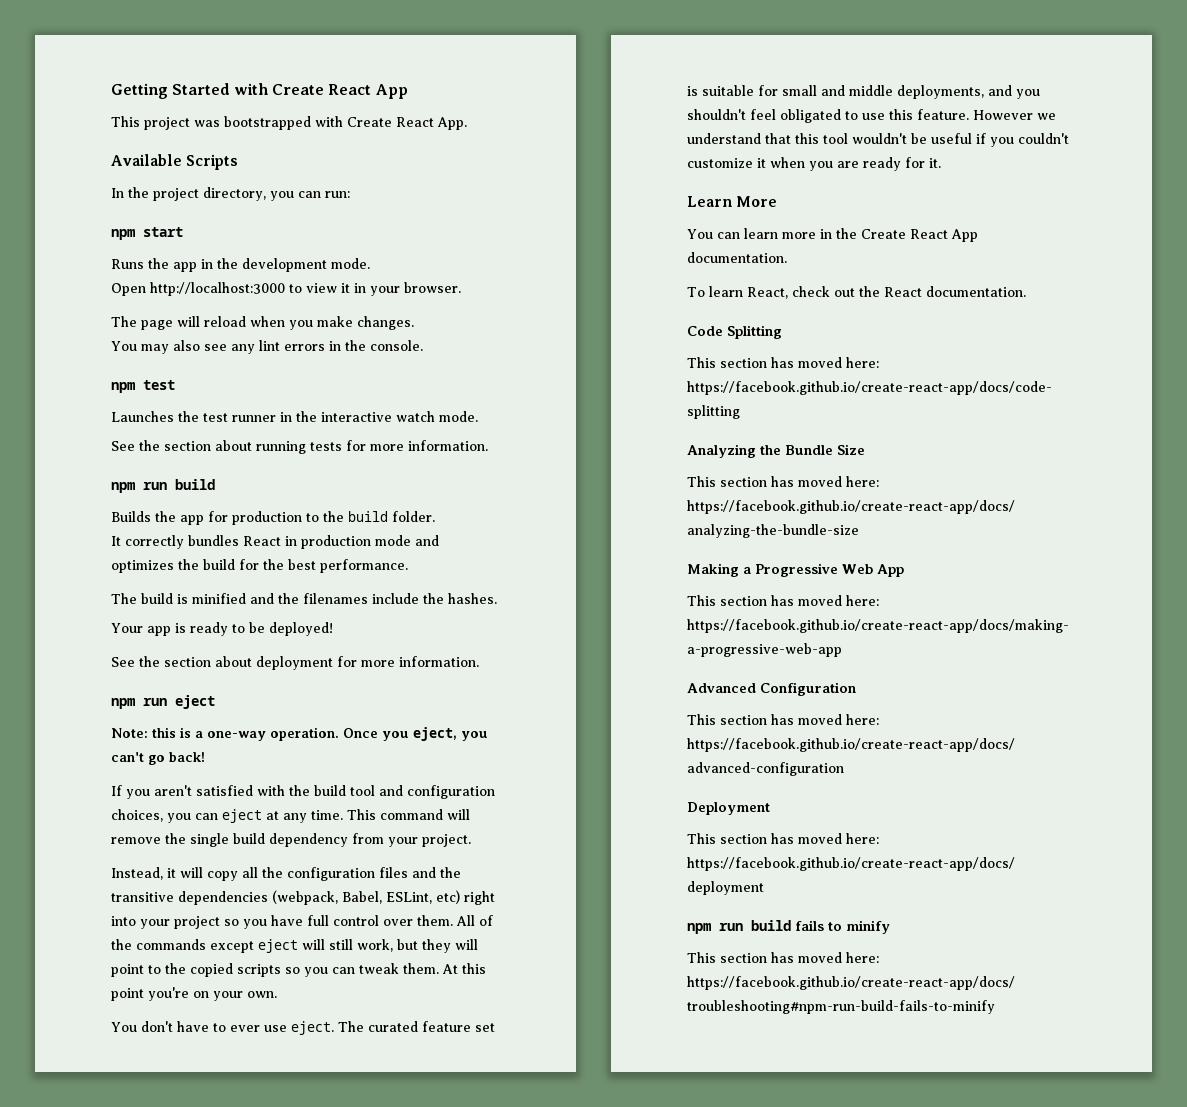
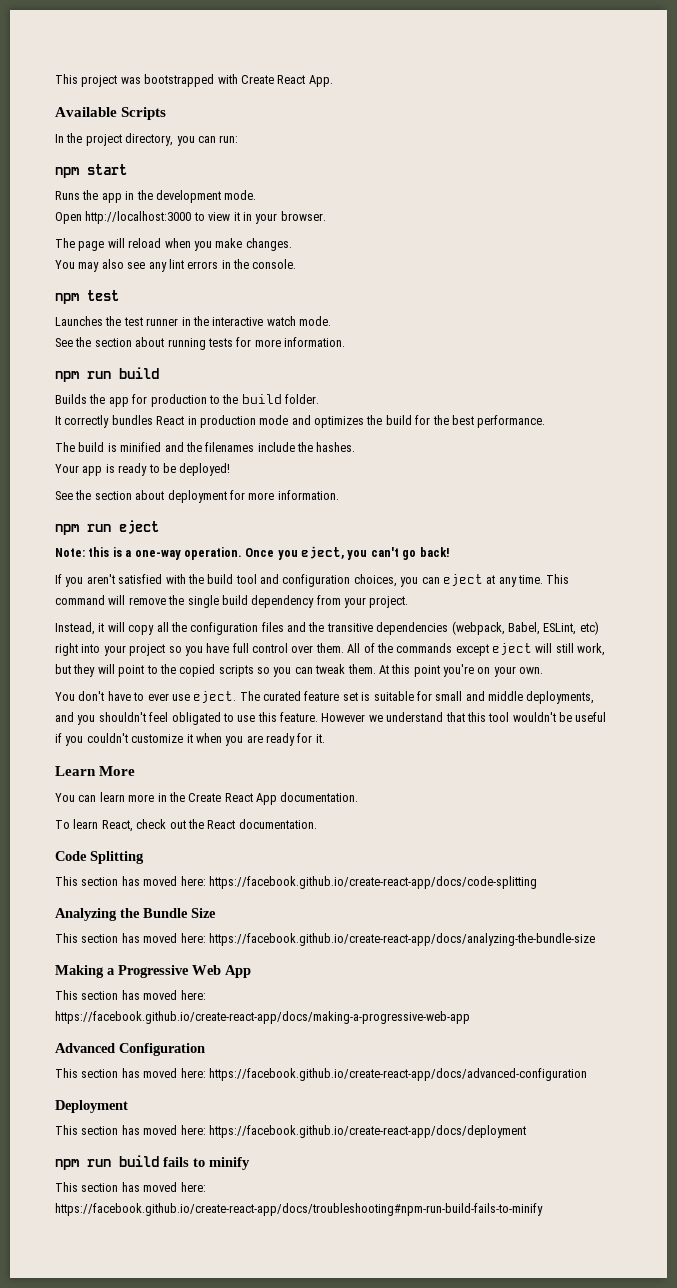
[111,83,408,99] Getting Started with Create React App // -> (55, 79) none

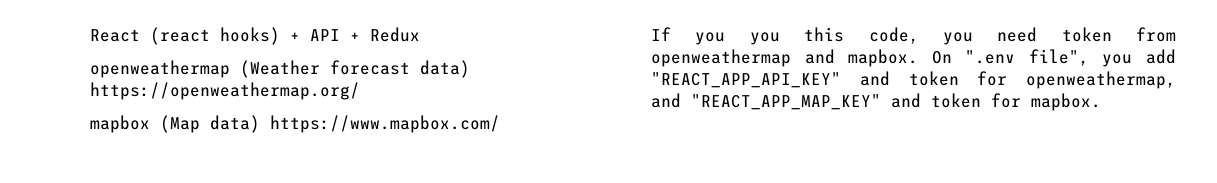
[55,74,333,87] [55,107,167,120] [55,133,239,146] [55,164,127,178] [55,190,257,203] [55,211,326,224] [55,238,292,251] [55,259,297,272] [55,290,119,304] [55,316,331,326] [55,337,345,350] [55,367,159,382] [55,394,319,407] [55,415,546,428] [55,442,356,452] [55,463,231,476] [55,490,339,503] [55,520,159,535] [55,546,450,560] [55,574,570,587] [55,595,409,608] [55,621,599,635] [55,643,606,656] [55,664,544,677] [55,691,595,704] [55,712,607,725] [55,733,325,746] [55,766,136,776] [55,792,359,805] [55,819,317,832] [55,851,144,864] [55,876,537,889] [55,908,216,921] [55,933,595,946] [55,965,251,978] [55,990,206,1000] [55,1011,470,1024] [55,1043,205,1056] [55,1068,587,1081] [55,1100,128,1113] [55,1125,526,1138] [55,1155,250,1170] [55,1182,206,1192] [55,1203,543,1216] This project was bootstrapped with Create React App. // Available Scripts // In the project directory, you can run: // npm start // Runs the app in the development mode. // Open http://localhost:3000 to view it in your browser. // The page will reload when you make changes. // You may also see any lint errors in the console. // npm test // Launches the test runner in the interactive watch mode. // See the section about running tests for more information. // npm run build // Builds the app for production to the build folder. // It correctly bundles React in production mode and optimizes the build for the best performance. // The build is minified and the filenames include the hashes. // Your app is ready to be deployed! // See the section about deployment for more information. // npm run eject // Note: this is a one-way operation. Once you eject, you can't go back! // If you aren't satisfied with the build tool and configuration choices, you can eject at any time. This command will remove the single build dependency from your project. // Instead, it will copy all the configuration files and the transitive dependencies (webpack, Babel, ESLint, etc) right into your project so you have full control over them. All of the commands except eject will still work, but they will point to the copied scripts so you can tweak them. At this point you're on your own. // You don't have to ever use eject. The curated feature set is suitable for small and middle deployments, and you shouldn't feel obligated to use this feature. However we understand that this tool wouldn't be useful if you couldn't customize it when you are ready for it. // Learn More // You can learn more in the Create React App documentation. // To learn React, check out the React documentation. // Code Splitting // This section has moved here: https://facebook.github.io/create-react-app/docs/code-splitting // Analyzing the Bundle Size // This section has moved here: https://facebook.github.io/create-react-app/docs/analyzing-the-bundle-size // Making a Progressive Web App // This section has moved here: https://facebook.github.io/create-react-app/docs/making-a-progressive-web-app // Advanced Configuration // This section has moved here: https://facebook.github.io/create-react-app/docs/advanced-configuration // Deployment // This section has moved here: https://facebook.github.io/create-react-app/docs/deployment // npm run build fails to minify // This section has moved here: https://facebook.github.io/create-react-app/docs/troubleshooting#npm-run-build-fails-to-minify -> [90,27,420,45] [90,60,470,78] [90,82,360,100] [90,115,500,133] [651,27,1176,45] [651,49,1176,67] [651,71,1176,89] [651,93,1101,111] React (react hooks) + API + Redux // openweathermap (Weather forecast data) https://openweathermap.org/ // mapbox (Map data) https://www.mapbox.com/ // If you you this code, you need token from openweathermap and mapbox. On ".env file", you add "REACT_APP_API_KEY" and token for openweathermap, and "REACT_APP_MAP_KEY" and token for mapbox.

